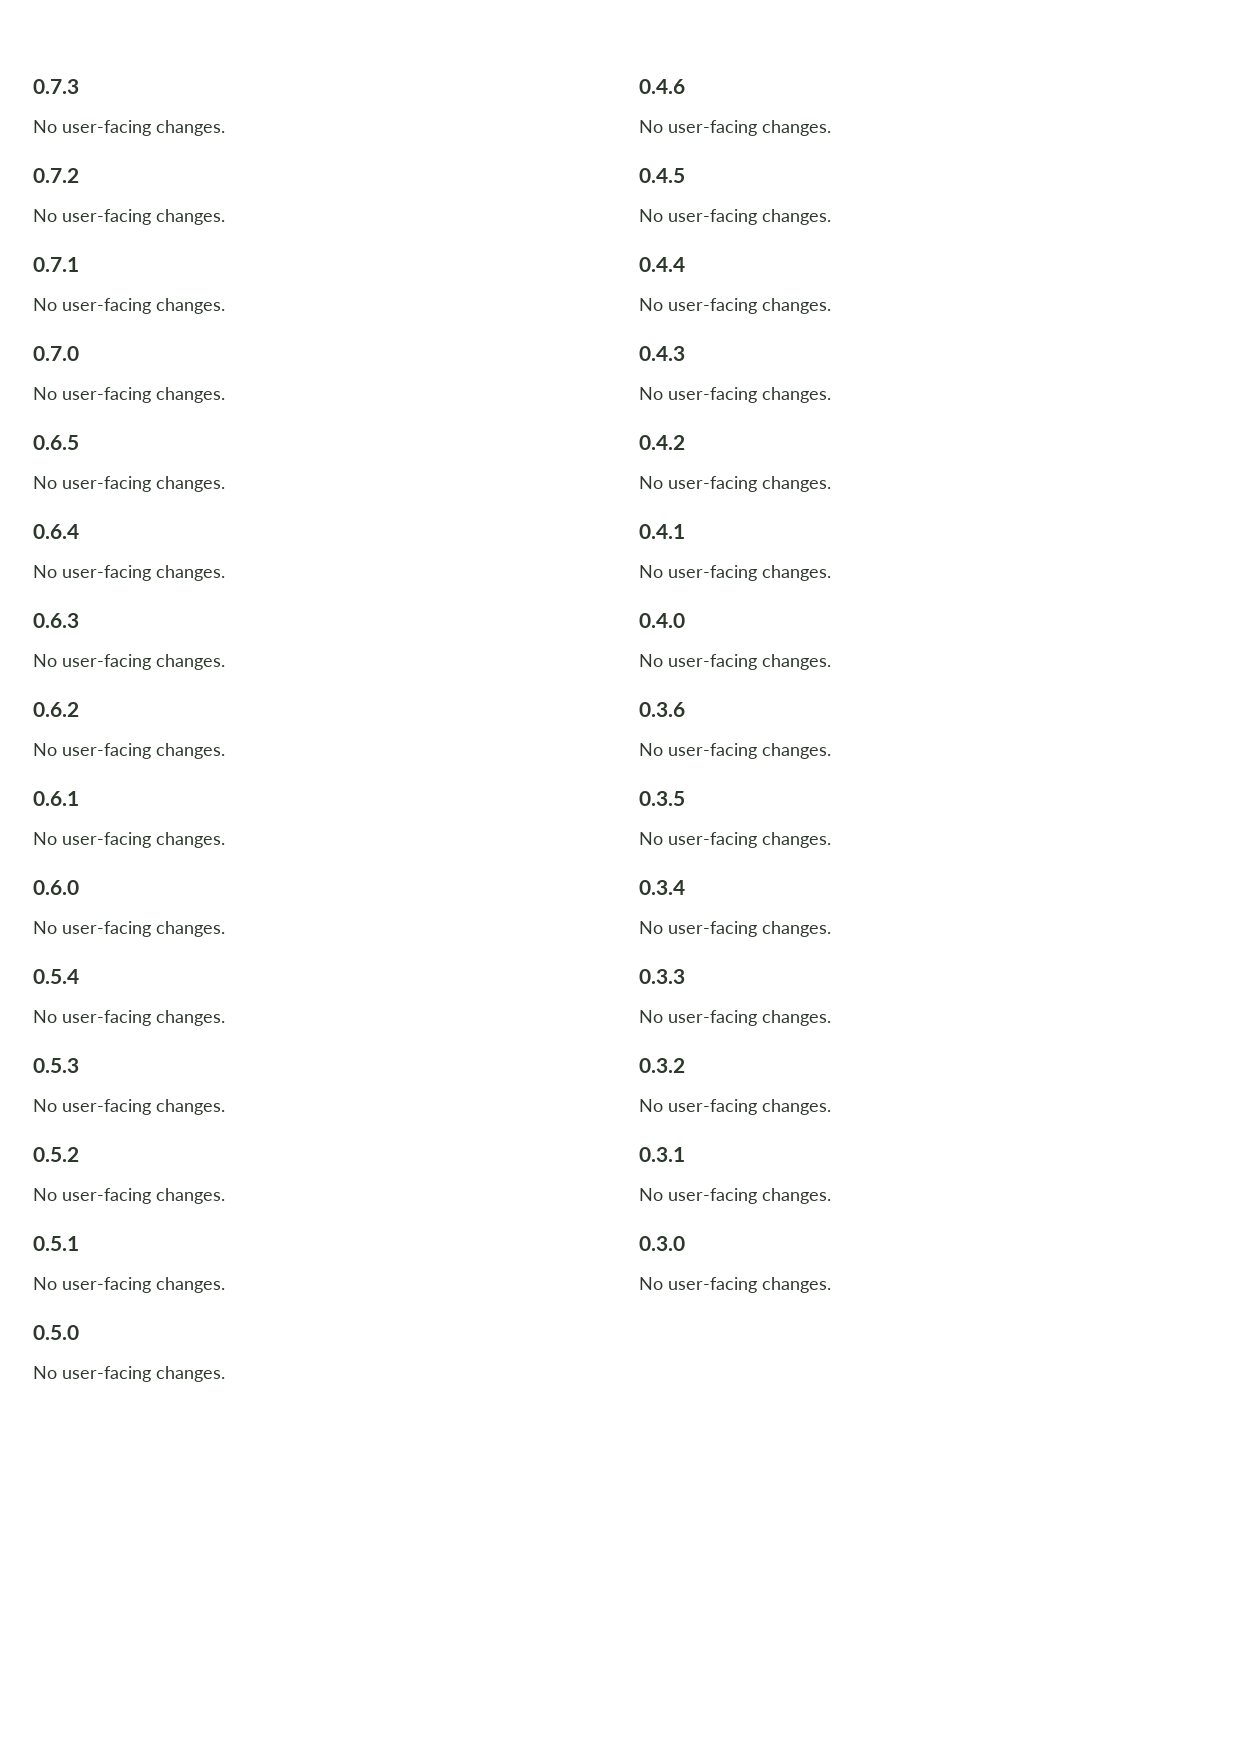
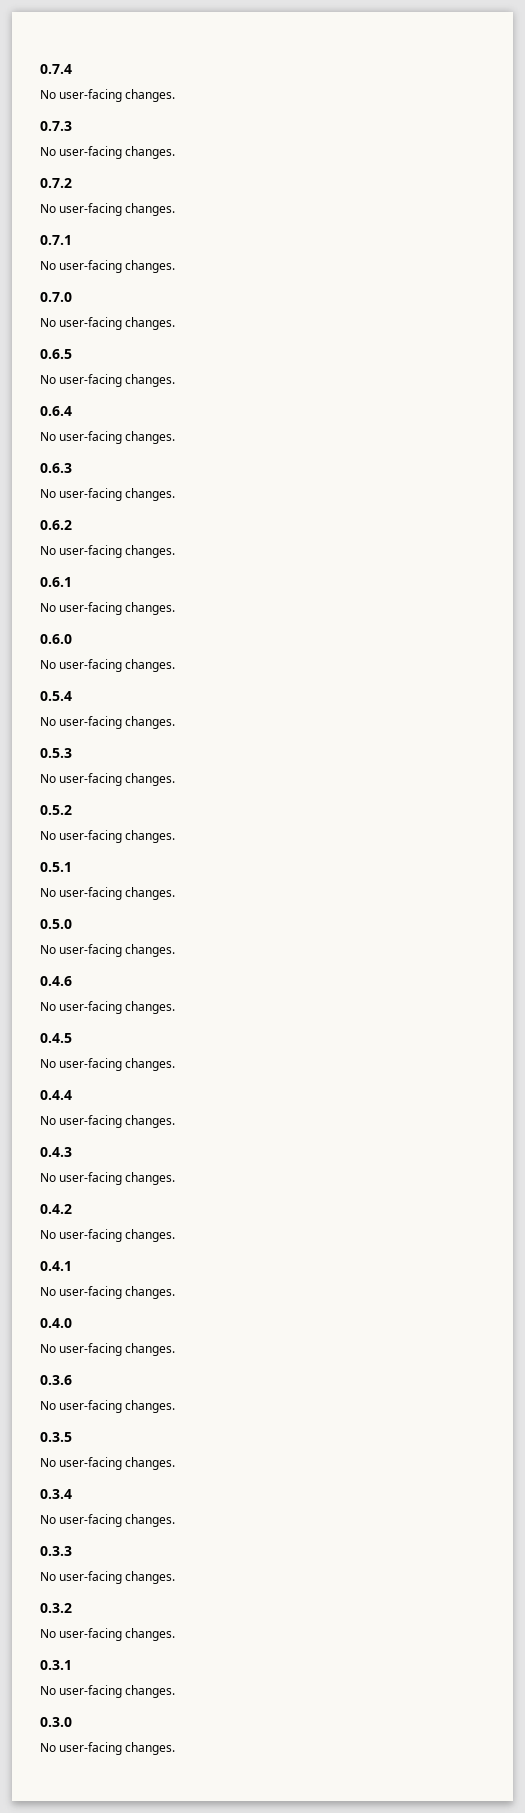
(33, 86) none -> [40,64,72,74] [40,89,176,102] 0.7.4 // No user-facing changes. //

